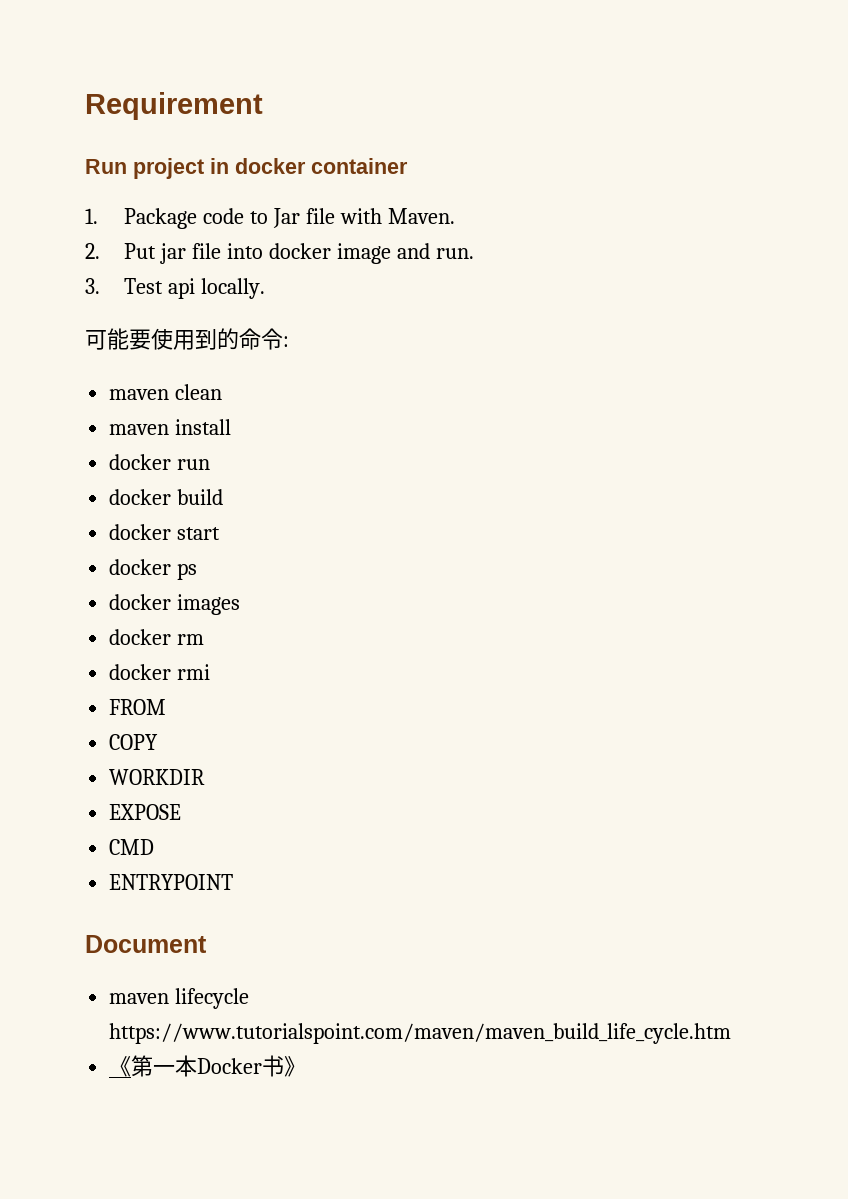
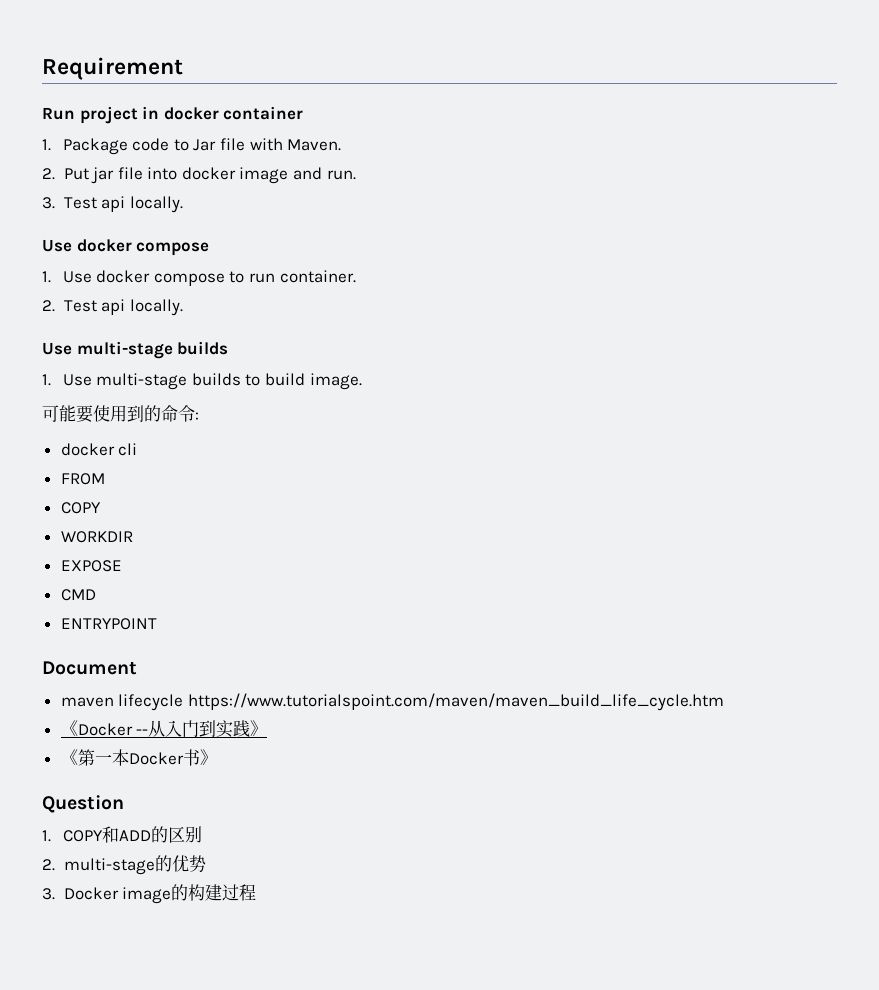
(266, 288) none -> [42,239,210,256] [42,270,356,286] [42,299,183,316] [42,341,229,359] [42,373,362,390] // Use docker compose // 1. Use docker compose to run container. // 2. Test api locally. // Use multi-stage builds // 1. Use multi-stage builds to build image.
[109,384,223,400] [109,419,232,435] [109,454,211,470] [109,489,224,505] [109,524,221,540] [109,559,198,580] [109,594,241,615] [109,629,205,645] [109,664,211,680] maven clean // maven install // docker run // docker build // docker start // docker ps // docker images // docker rm // docker rmi -> [60,443,138,456] docker cli
[131,1055,307,1077] 第一本Docker书》 -> [77,720,268,738] [60,749,217,766] [42,795,124,813] [42,826,202,843] [42,855,206,875] [42,884,257,904] Docker --从入门到实践》 // 《第一本Docker书》 // Question // 1. COPY和ADD的区别 // 2. multi-stage的优势 // 3. Docker image的构建过程

